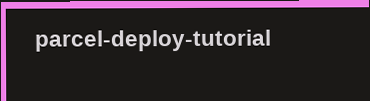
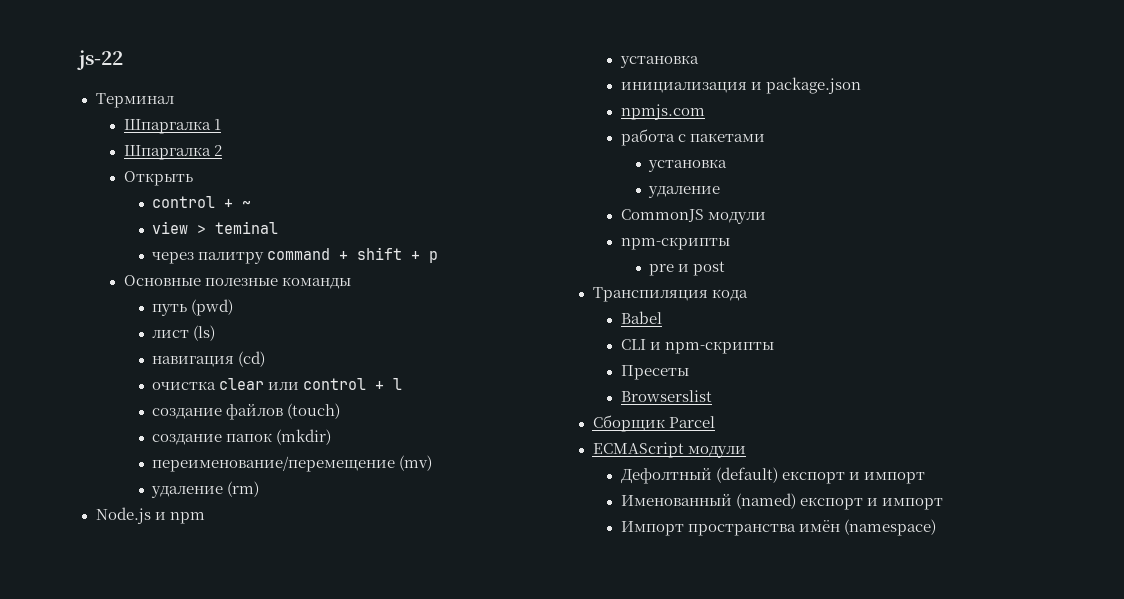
[34,29,272,52] parcel-deploy-tutorial -> [77,50,123,70] [95,93,174,108] [123,119,221,134] [123,145,222,160] [123,171,193,186] [152,196,252,208] [152,221,279,234] [152,247,439,264] [123,275,351,289] [152,299,234,316] [152,325,216,341] [152,351,266,367] [152,378,403,390] [152,403,341,420] [152,429,332,445] [152,455,433,472] [151,481,260,498] [95,507,205,524] [619,55,699,68] [620,77,861,94] [620,104,705,120] [620,129,765,146] [648,159,728,172] [648,186,721,198] [620,209,766,224] [620,237,730,250] [649,261,726,276] [592,287,748,302] [620,311,662,324] [620,339,774,354] [620,365,689,380] [620,390,712,402] [592,415,715,432] [592,442,746,458] [620,467,926,484] [620,493,944,510] [620,519,937,536] js-22 // Терминал // Шпаргалка 1 // Шпаргалка 2 // Открыть // control + ~ // view > teminal // через палитру command + shift + p // Основные полезные команды // путь (pwd) // лист (ls) // навигация (cd) // очистка clear или control + l // создание файлов (touch) // создание папок (mkdir) // переименование/перемещение (mv) // удаление (rm) // Node.js и npm // установка // инициализация и package.json // npmjs.com // работа с пакетами // установка // удаление // CommonJS модули // npm-скрипты // pre и post // Транспиляция кода // Babel // CLI и npm-скрипты // Пресеты // Browserslist // Сборщик Parcel // ECMAScript модули // Дефолтный (default) експорт и импорт // Именованный (named) експорт и импорт // Импорт пространства имён (namespace)

